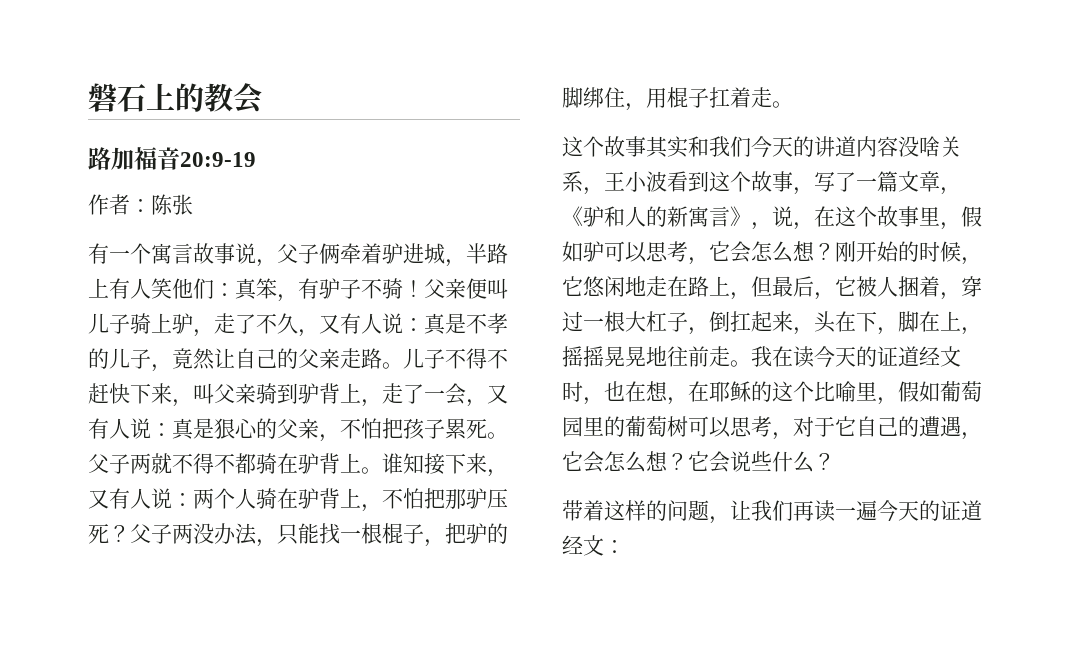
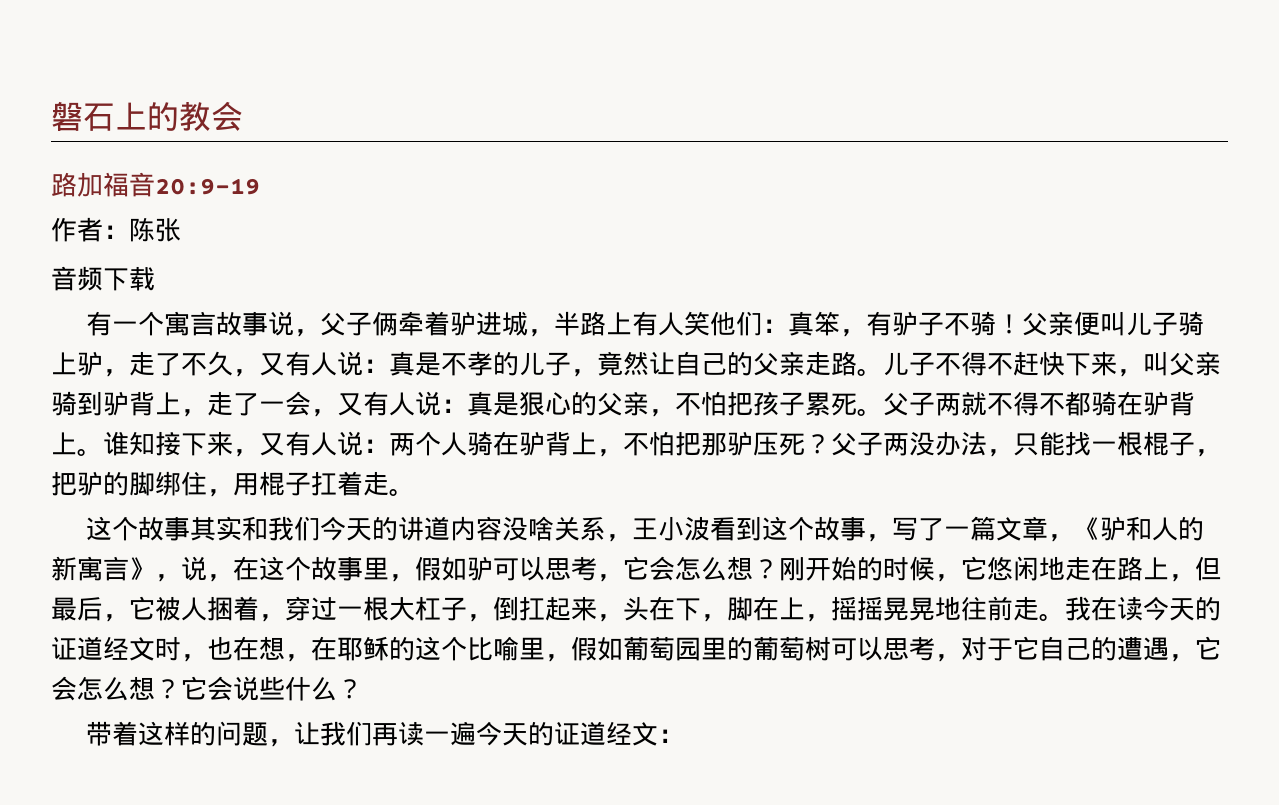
(193, 204) none -> [51,266,155,291] // 音频下载

